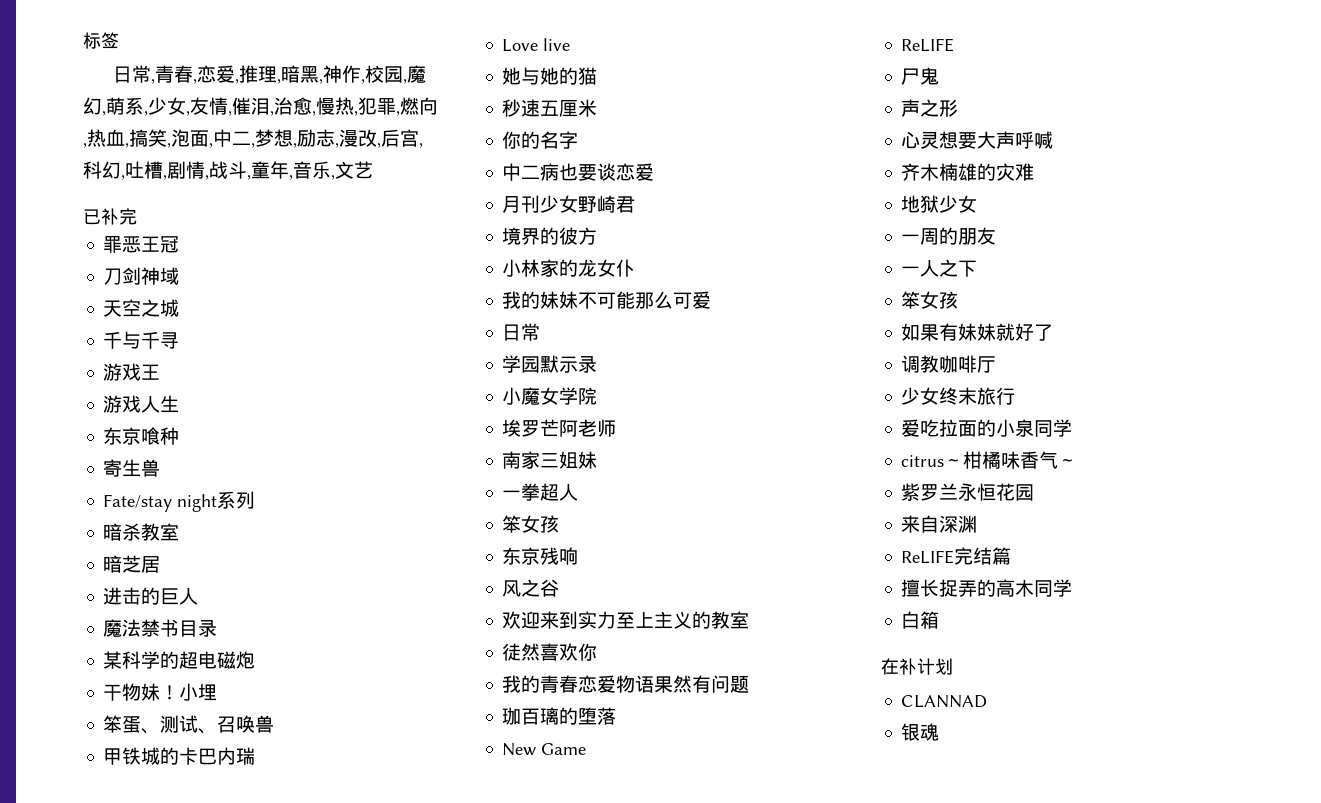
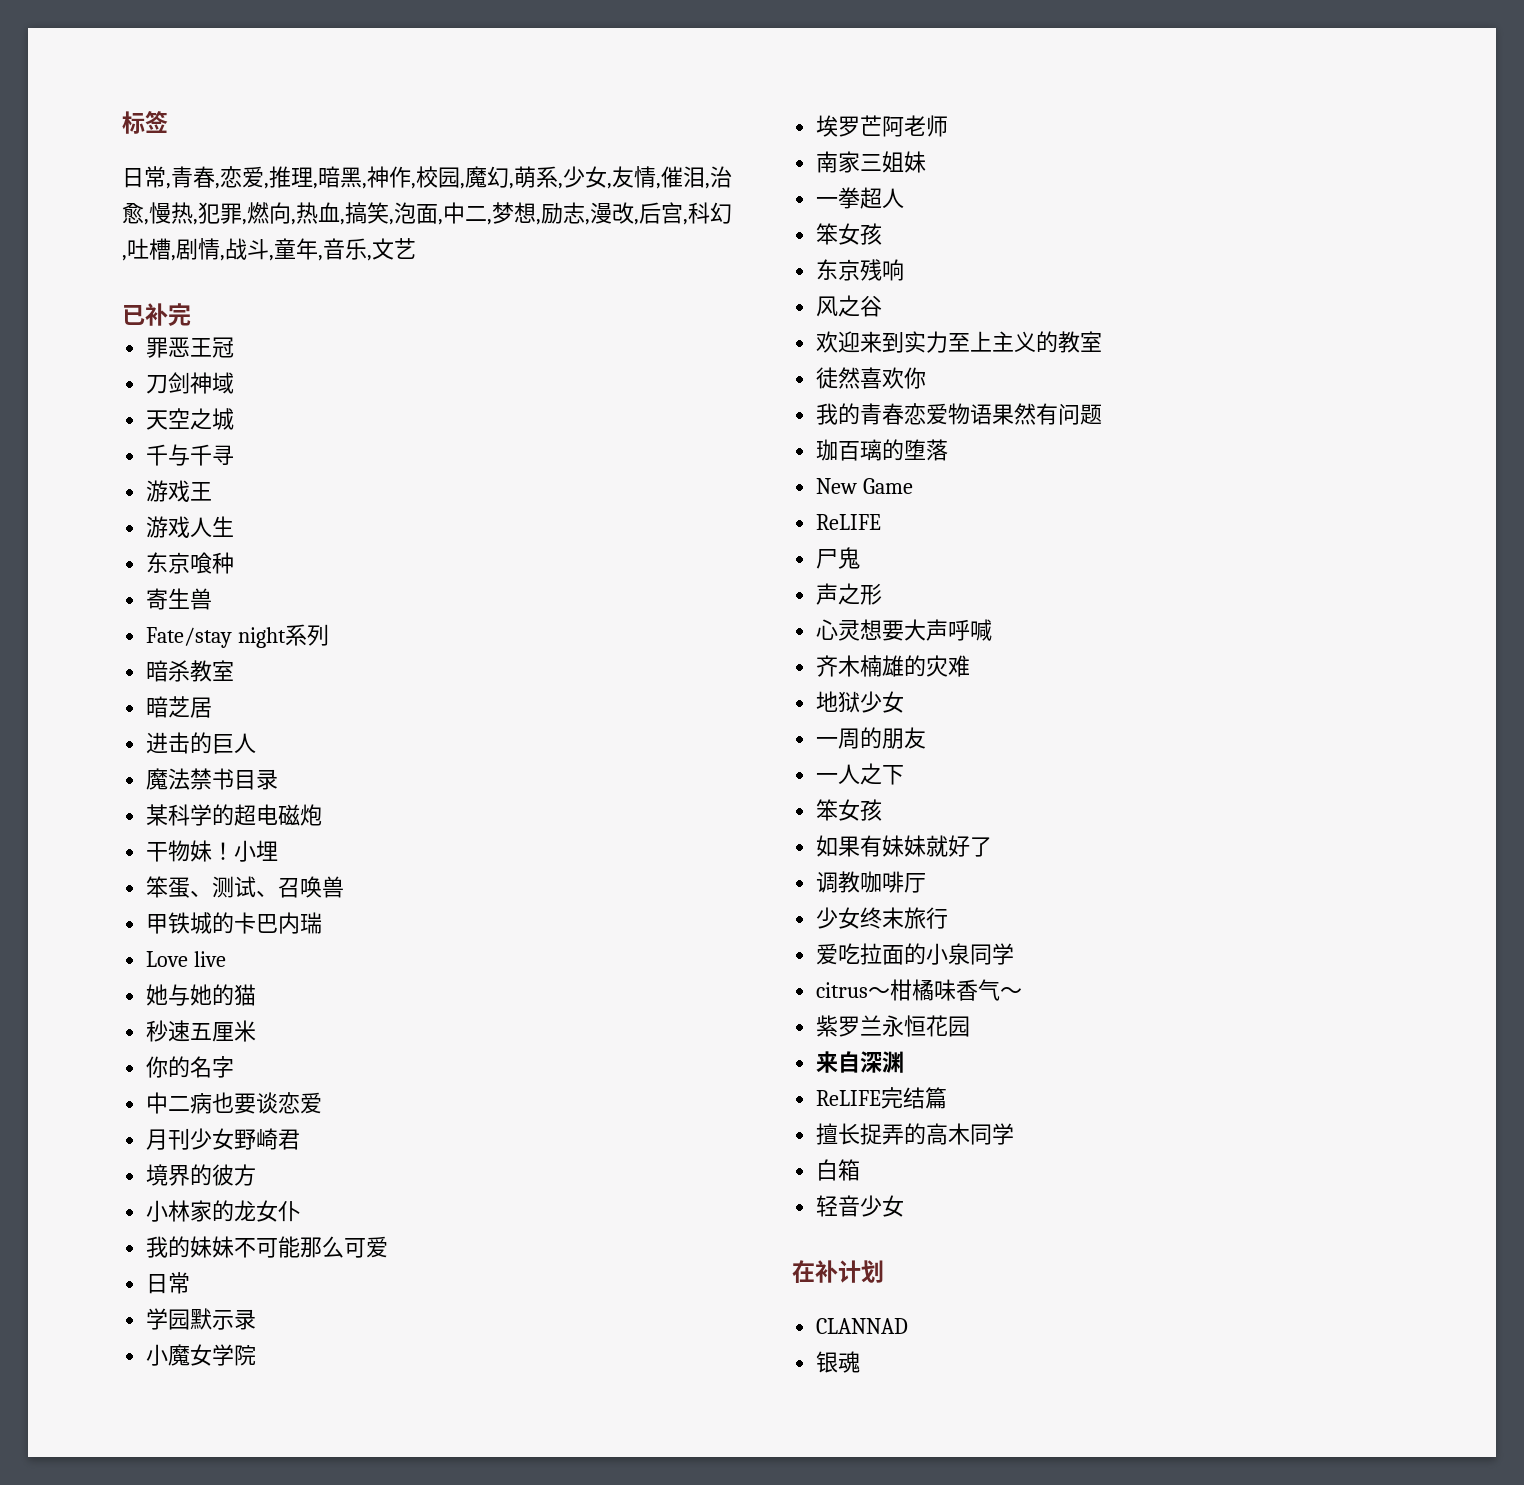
(940, 620) none -> [816,1195,905,1217] // 轻音少女

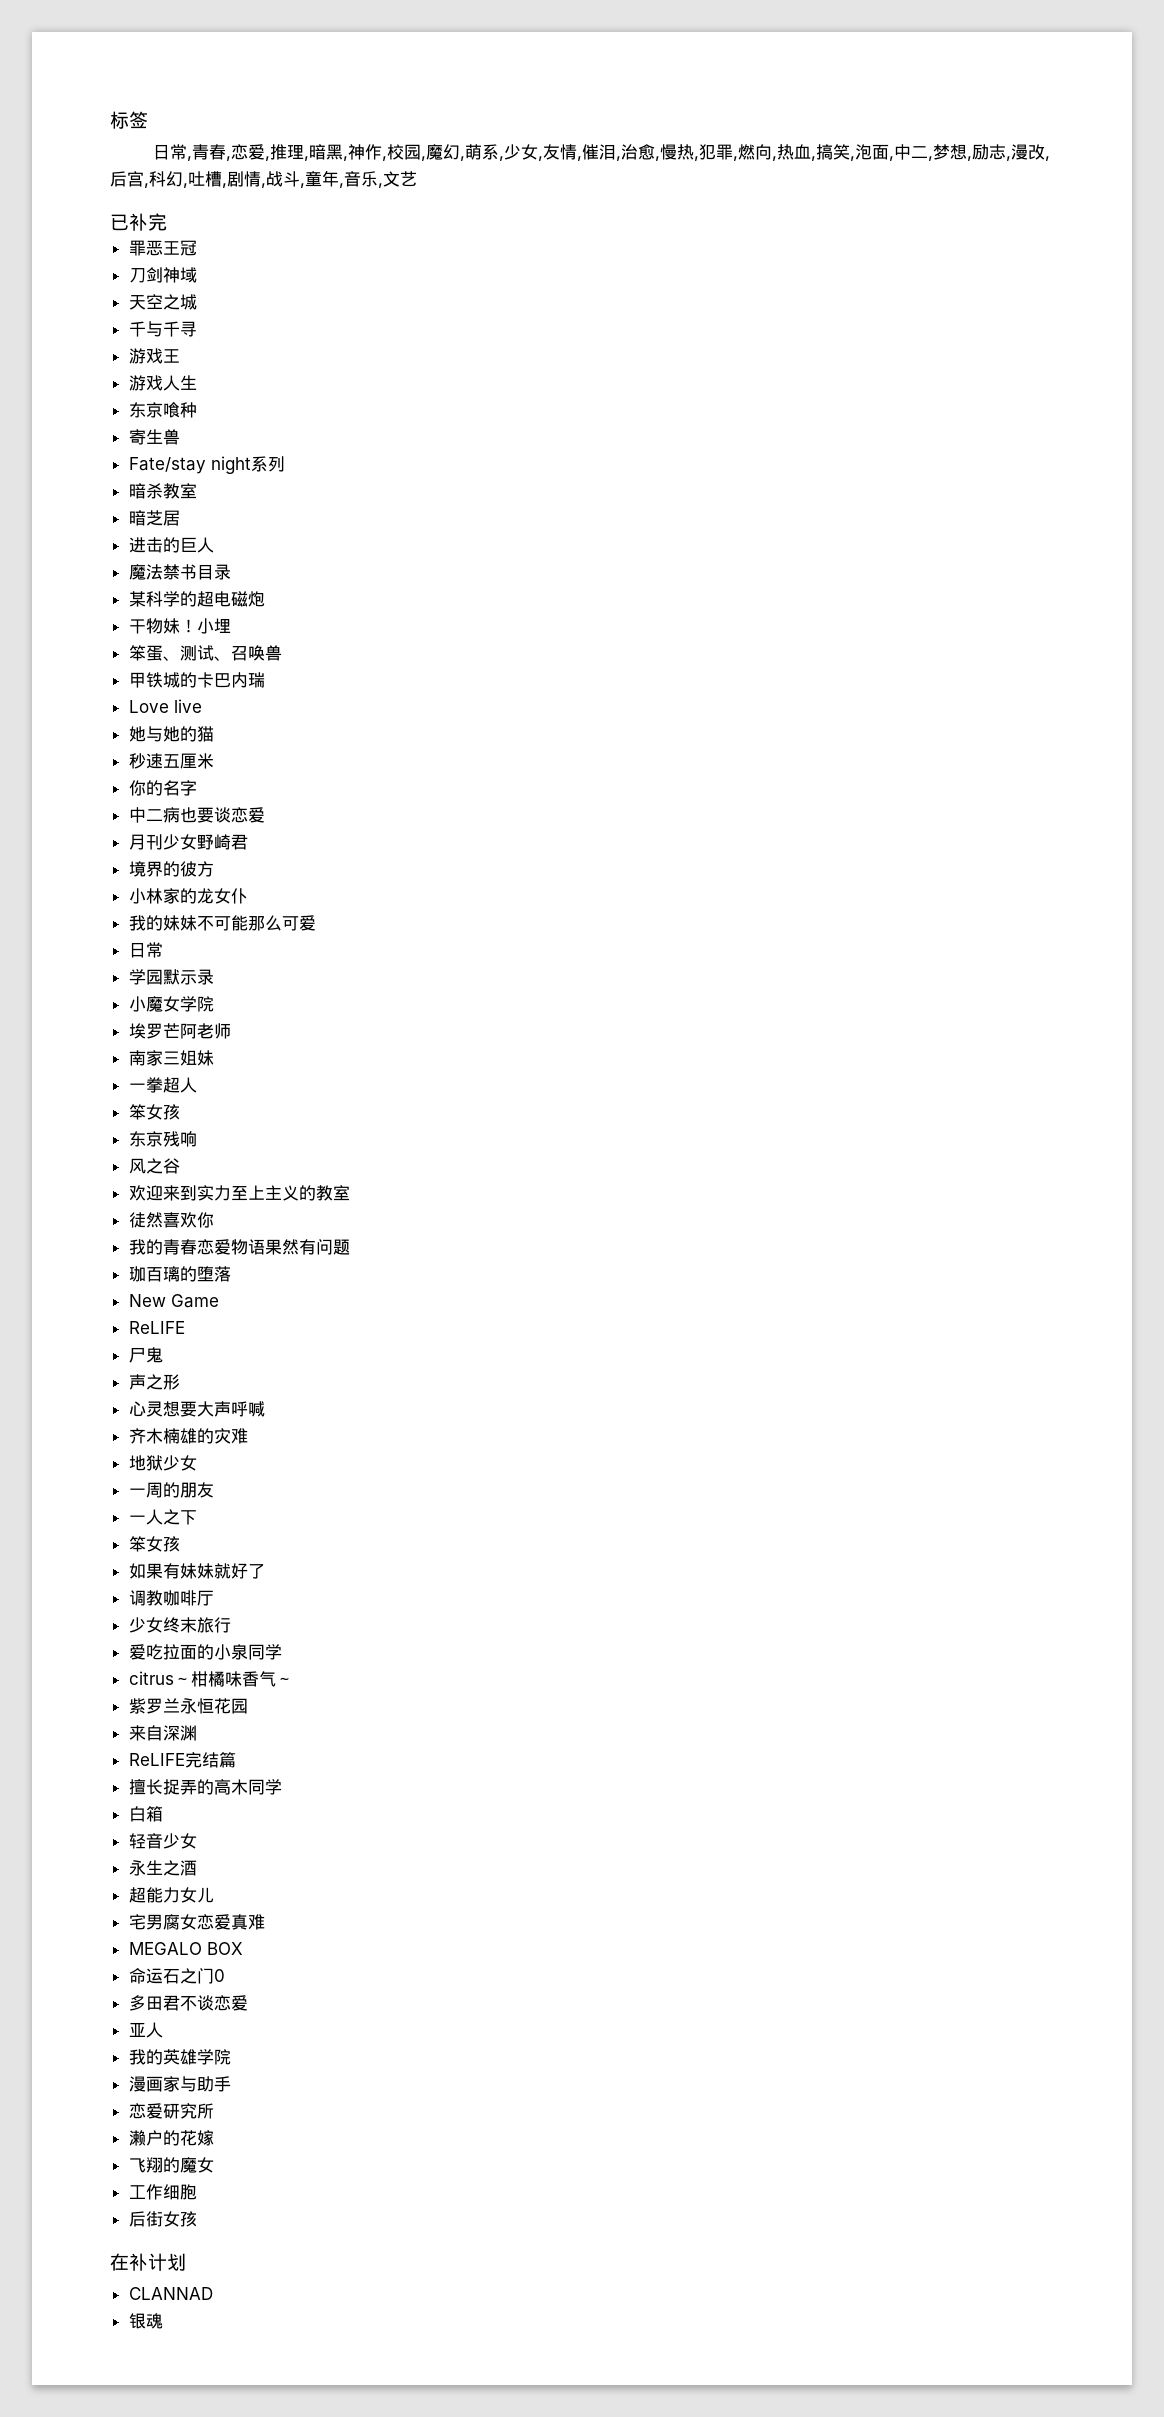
(905, 1206) none -> [128,1860,197,1876] [128,1887,214,1903] [128,1914,265,1930] [128,1942,243,1955] [128,1968,225,1984] [128,1995,248,2011] [128,2022,163,2038] [128,2049,231,2065] [128,2076,231,2092] [128,2103,214,2119] [128,2130,214,2146] [128,2157,214,2173] [128,2184,197,2200] [128,2211,197,2227] // 永生之酒 // 超能力女儿 // 宅男腐女恋爱真难 // MEGALO BOX // 命运石之门0 // 多田君不谈恋爱 // 亚人 // 我的英雄学院 // 漫画家与助手 // 恋爱研究所 // 濑户的花嫁 // 飞翔的魔女 // 工作细胞 // 后街女孩

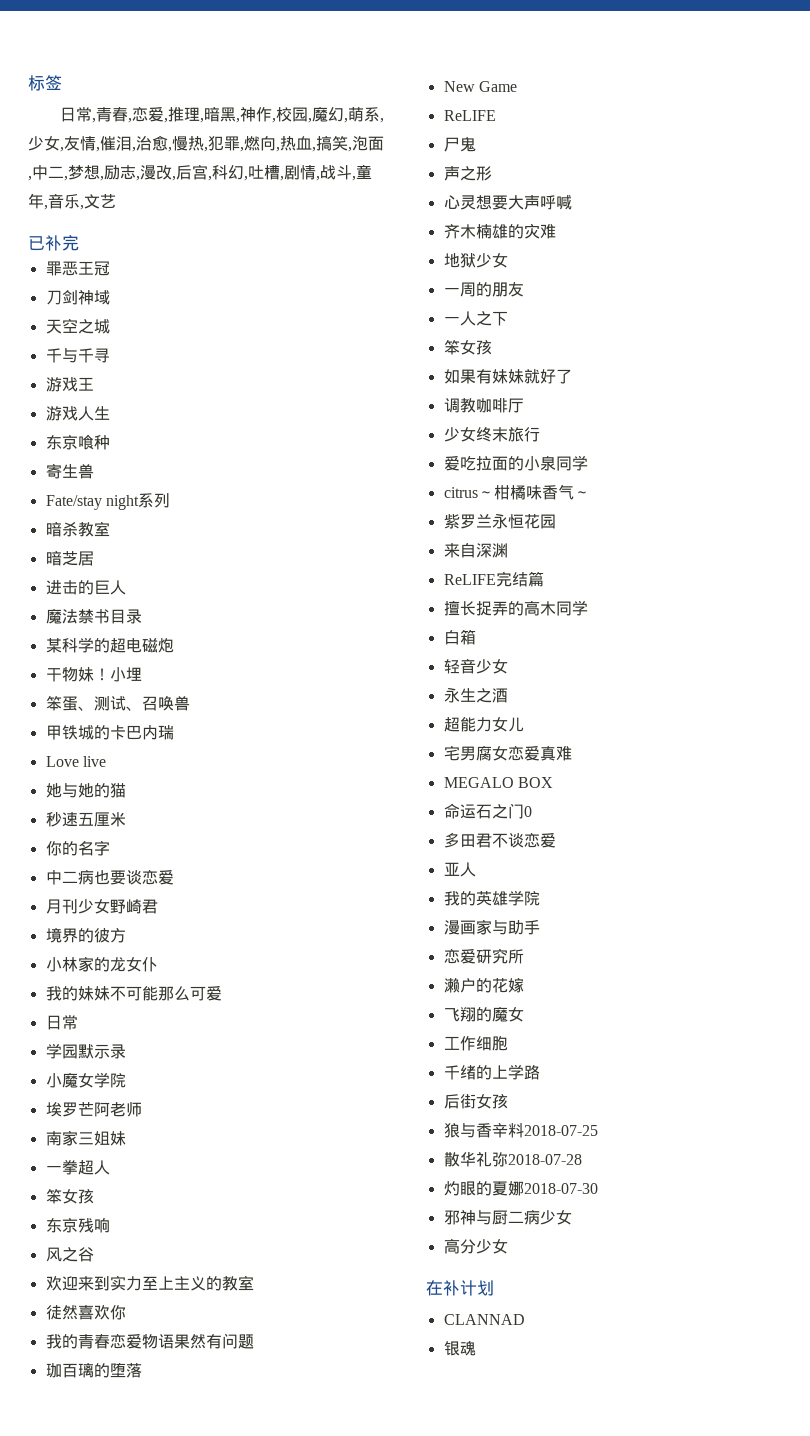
(197, 2192) none -> [443,1064,540,1080] // 千绪的上学路
(197, 2219) none -> [443,1123,598,1138] [443,1152,582,1167] [443,1181,598,1196] [443,1209,572,1225] [443,1238,508,1254] // 狼与香辛料2018-07-25 // 散华礼弥2018-07-28 // 灼眼的夏娜2018-07-30 // 邪神与厨二病少女 // 高分少女

